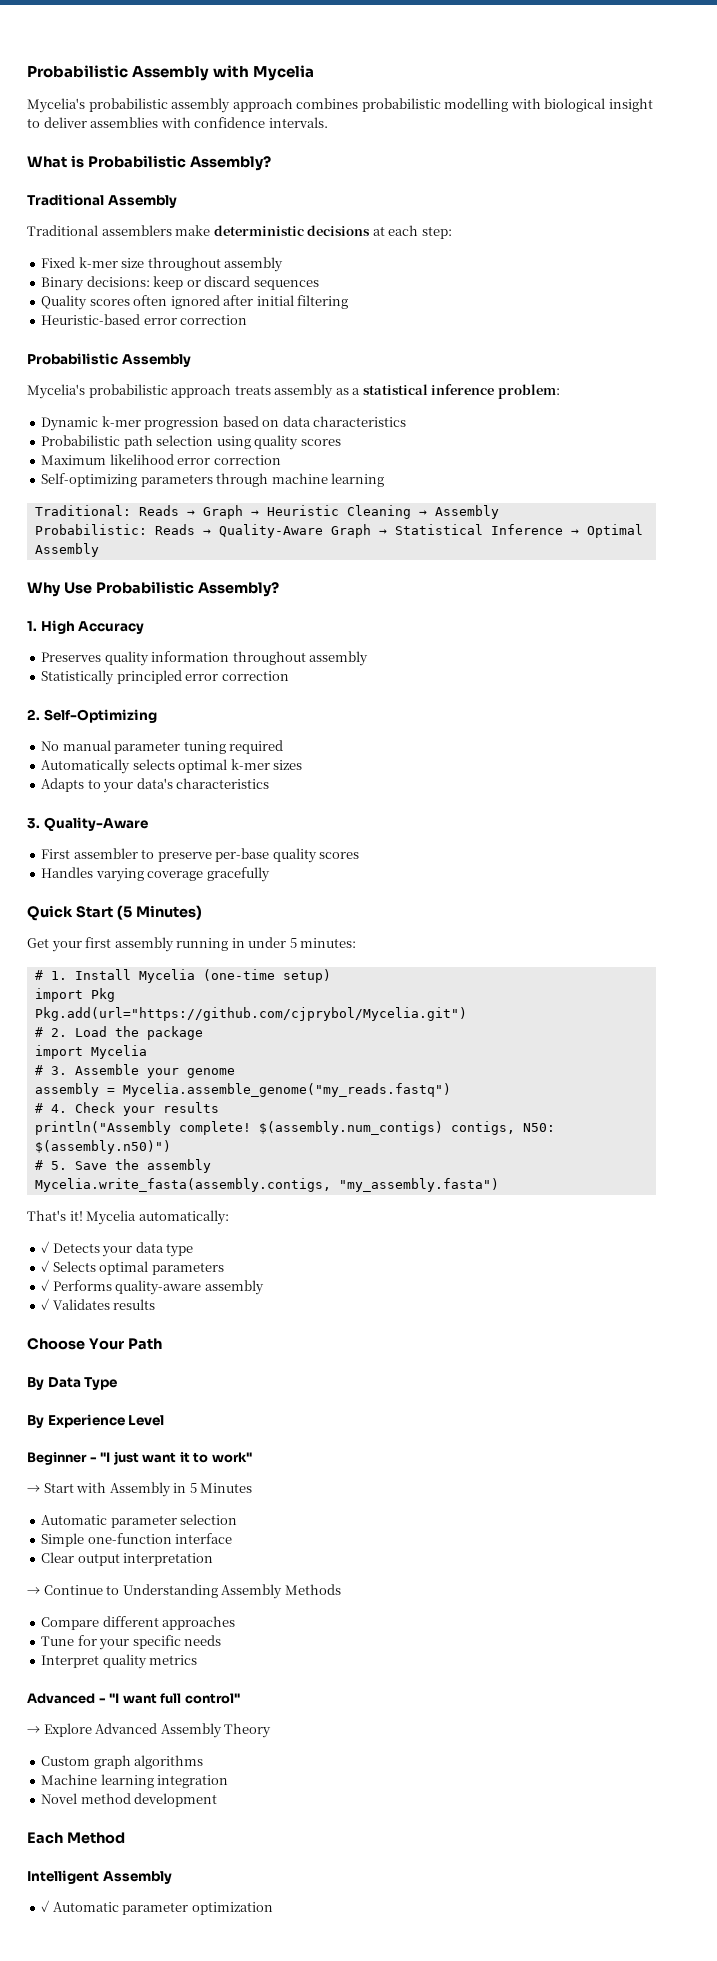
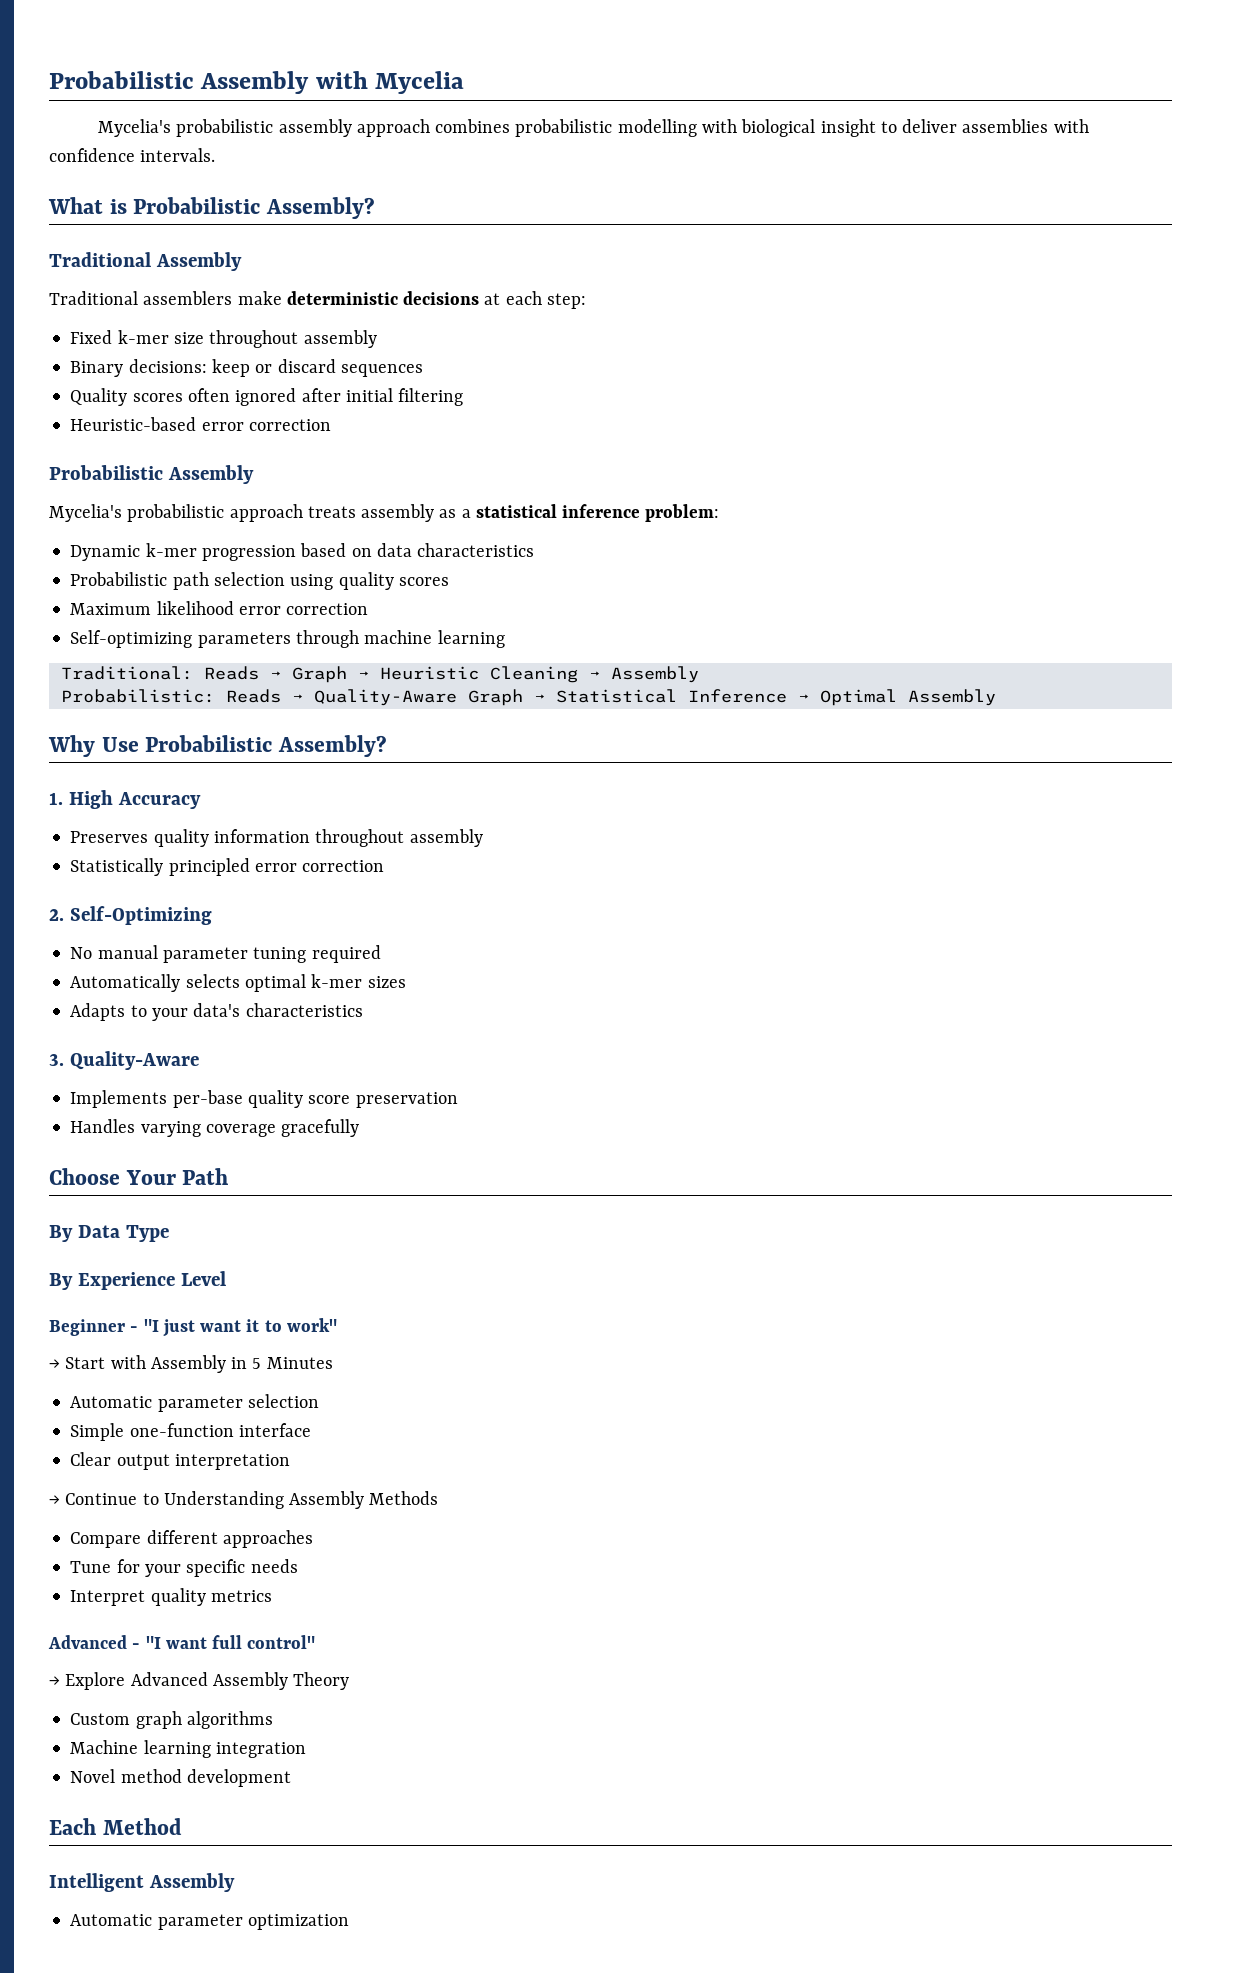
[41,848,360,863] [41,867,270,882] [27,905,202,921] [27,937,357,952] [34,969,331,983] [34,988,115,1002] [34,1007,467,1021] [34,1026,203,1040] [34,1045,147,1059] [34,1064,235,1078] [34,1083,451,1097] [34,1102,219,1116] [34,1121,555,1135] [34,1140,171,1154] [34,1159,211,1173] [34,1178,499,1192] [27,1210,229,1225] [41,1241,194,1257] [41,1260,224,1275] [41,1279,264,1295] [41,1298,156,1310] First assembler to preserve per-base quality scores // Handles varying coverage gracefully // Quick Start (5 Minutes) // Get your first assembly running in under 5 minutes: // # 1. Install Mycelia (one-time setup) // import Pkg // Pkg.add(url="https://github.com/cjprybol/Mycelia.git") // # 2. Load the package // import Mycelia // # 3. Assemble your genome // assembly = Mycelia.assemble_genome("my_reads.fastq") // # 4. Check your results // println("Assembly complete! $(assembly.num_contigs) contigs, N50: $(assembly.n50)") // # 5. Save the assembly // Mycelia.write_fasta(assembly.contigs, "my_assembly.fasta") // That's it! Mycelia automatically: // ✓ Detects your data type // ✓ Selects optimal parameters // ✓ Performs quality-aware assembly // ✓ Validates results -> [70,1090,458,1108] [70,1119,360,1137] Implements per-base quality score preservation // Handles varying coverage gracefully
[41,1900,51,1912] ✓ -> (235, 1882) none

